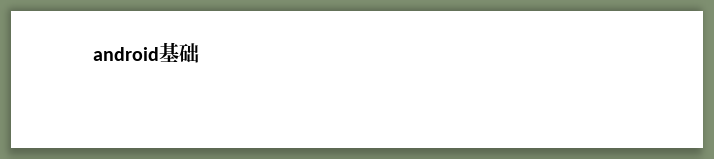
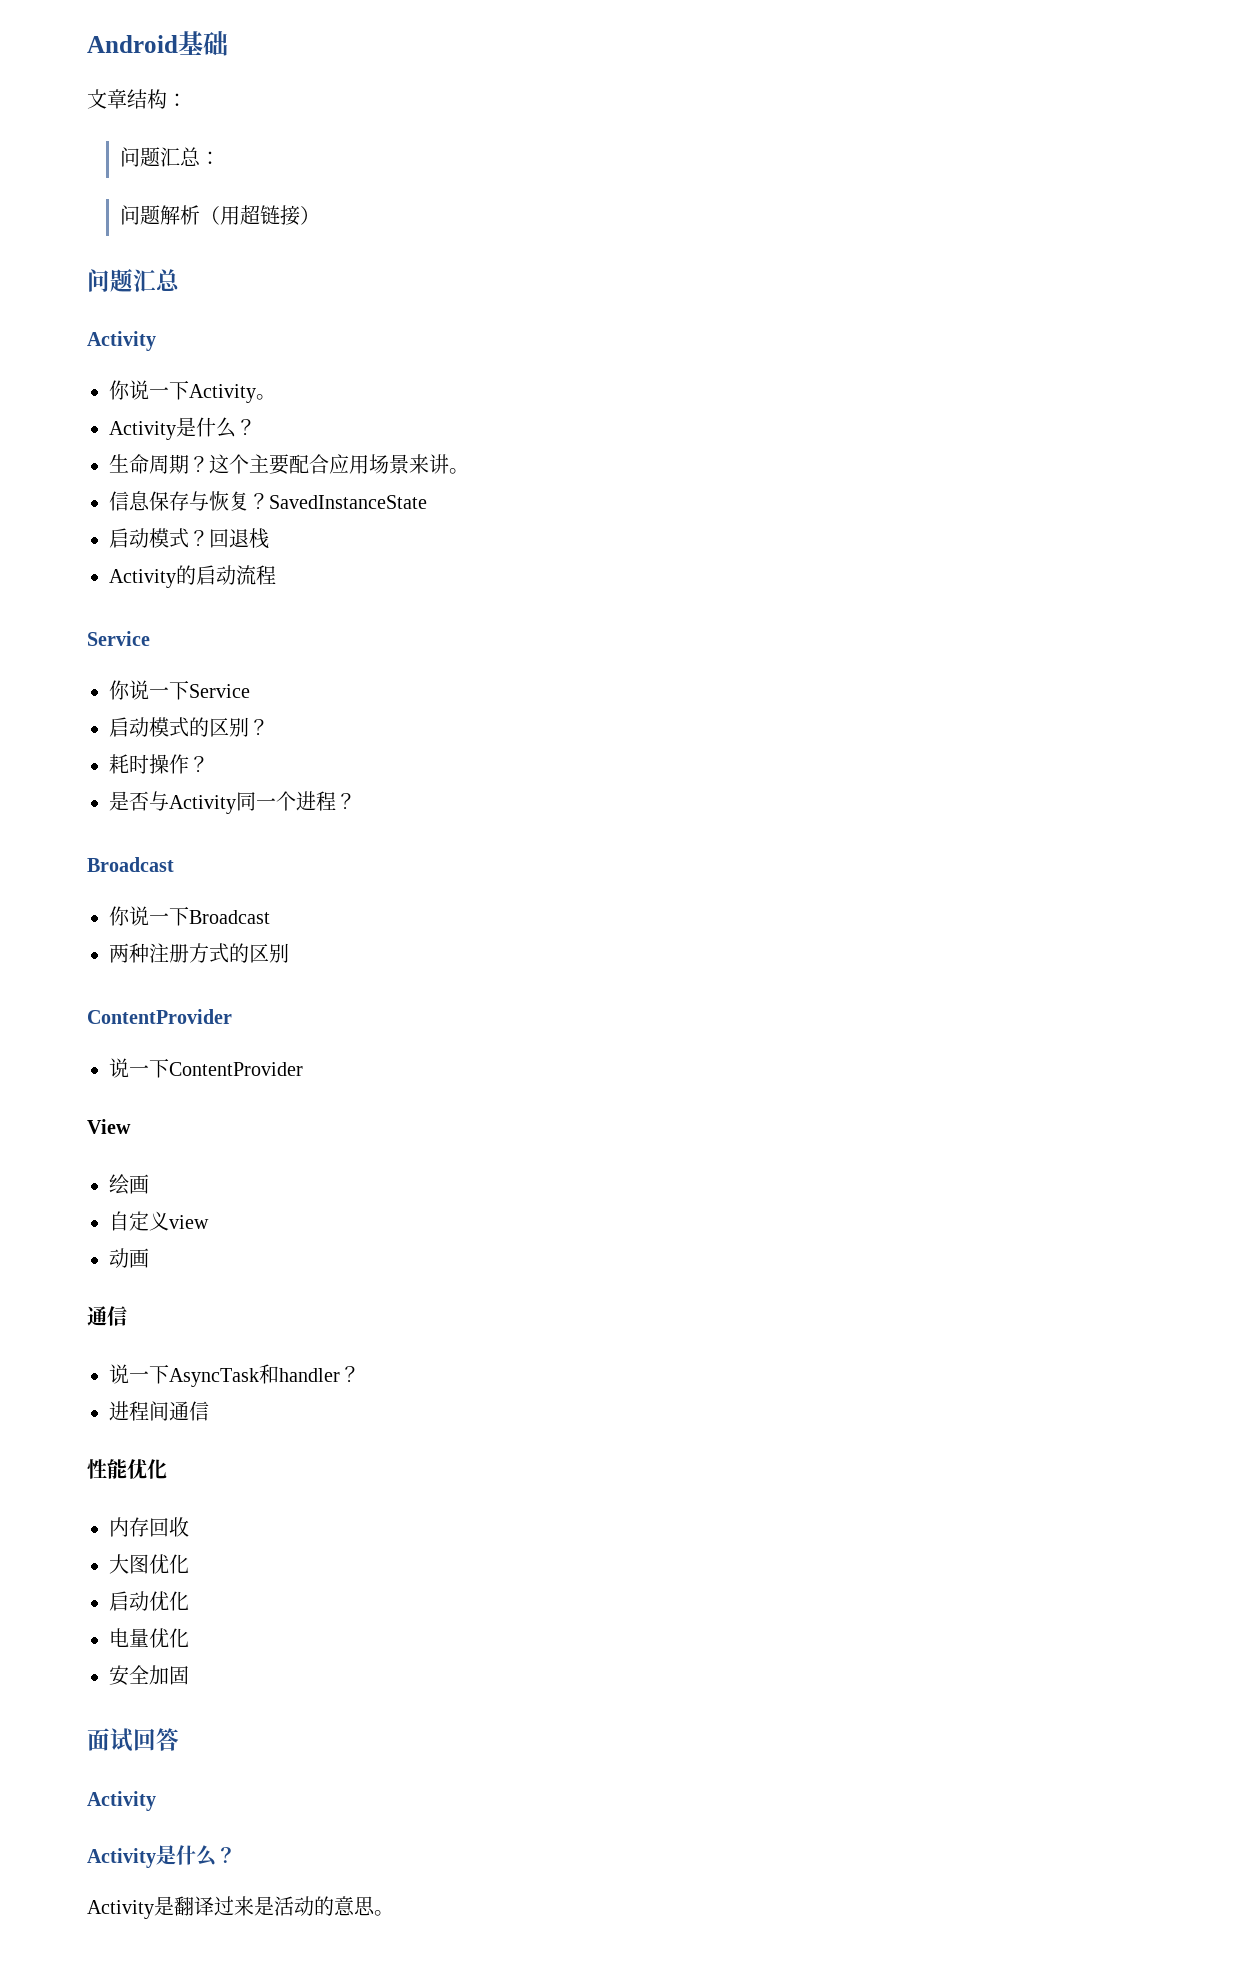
[93,47,159,61] android -> [87,35,178,53] Android
(199, 53) none -> [87,89,187,109] [120,147,221,167] [120,205,321,226] [87,268,180,292] [87,331,156,351] [109,380,276,403] [109,417,256,440] [109,454,469,475] [109,491,427,511] [109,528,269,549] [109,565,276,588] [87,631,150,646] [109,680,250,700] [109,717,269,737] [109,754,209,774] [109,791,356,814] [87,857,174,872] [109,906,270,926] [109,943,289,963] [87,1009,232,1024] [109,1058,303,1078] [87,1119,131,1134] [109,1174,149,1195] [109,1211,209,1231] [109,1248,149,1268] [87,1306,127,1326] [109,1364,360,1387] [109,1401,209,1421] [87,1459,167,1479] [109,1517,189,1537] [109,1554,189,1574] [109,1591,189,1611] [109,1628,189,1648] [109,1665,189,1686] [87,1728,179,1752] [87,1791,156,1811] [87,1845,236,1868] [87,1896,394,1919] // 文章结构： // 问题汇总： // 问题解析（用超链接） // 问题汇总 // Activity // 你说一下Activity。 // Activity是什么？ // 生命周期？这个主要配合应用场景来讲。 // 信息保存与恢复？SavedInstanceState // 启动模式？回退栈 // Activity的启动流程 // Service // 你说一下Service // 启动模式的区别？ // 耗时操作？ // 是否与Activity同一个进程？ // Broadcast // 你说一下Broadcast // 两种注册方式的区别 // ContentProvider // 说一下ContentProvider // View // 绘画 // 自定义view // 动画 // 通信 // 说一下AsyncTask和handler？ // 进程间通信 // 性能优化 // 内存回收 // 大图优化 // 启动优化 // 电量优化 // 安全加固 // 面试回答 // Activity // Activity是什么？ // Activity是翻译过来是活动的意思。

